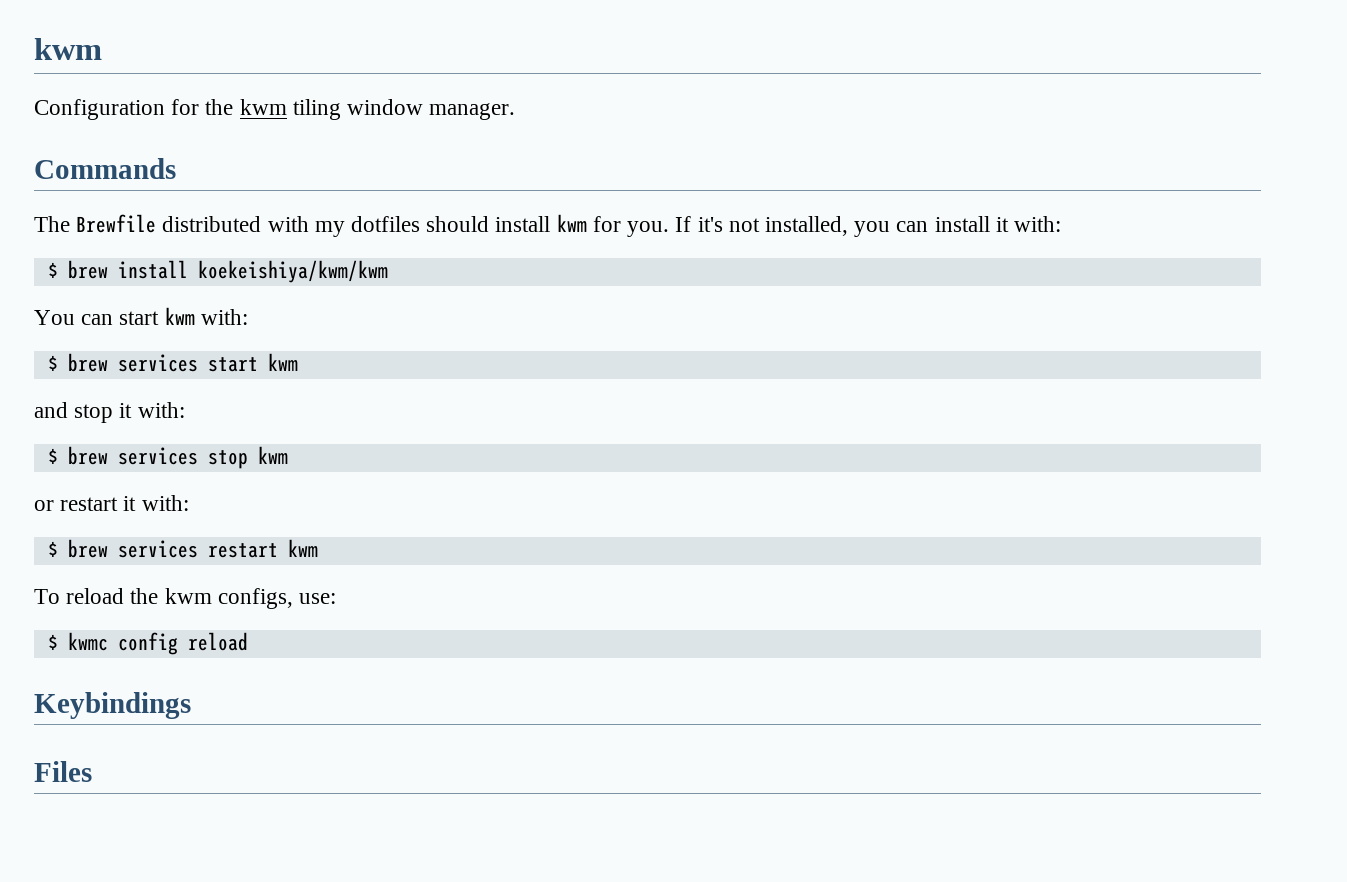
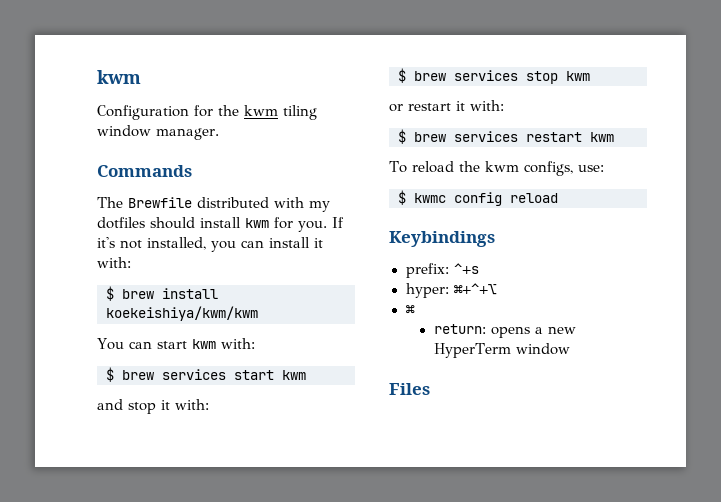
(191, 705) none -> [405,263,479,278] [405,283,497,298] [405,305,415,314] [433,324,576,338] [433,343,570,358] // prefix: ⌃+s // hyper: ⌘+⌃+⌥ // ⌘ // return: opens a new HyperTerm window

